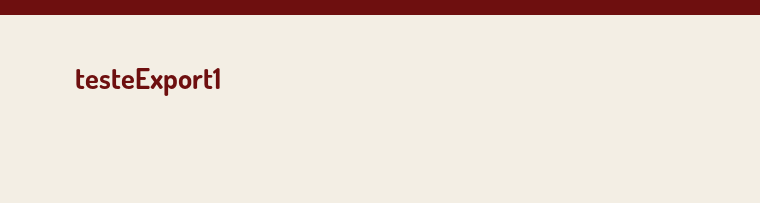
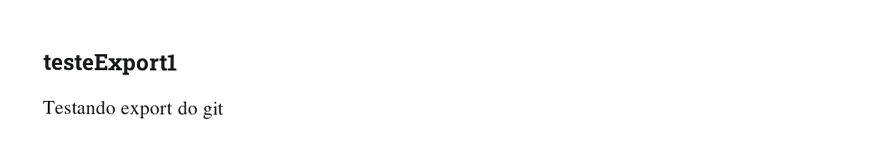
(221, 82) none -> [42,99,224,120] // Testando export do git

